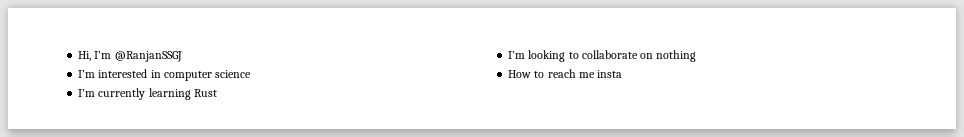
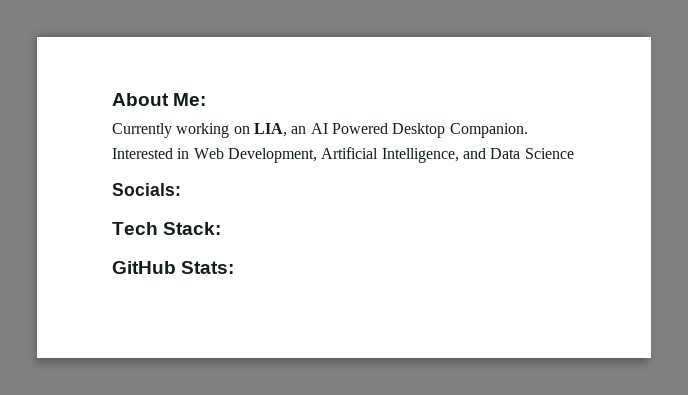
[78,51,182,62] [78,69,252,81] [78,88,217,100] [508,50,697,62] [508,69,623,78] Hi, I’m @RanjanSSGJ // I’m interested in computer science // I’m currently learning Rust // I’m looking to collaborate on nothing // How to reach me insta -> [112,93,207,106] [112,123,528,138] [112,147,574,163] [112,183,181,196] [112,222,222,235] [112,261,235,274] About Me: // Currently working on LIA, an AI Powered Desktop Companion. // Interested in Web Development, Artificial Intelligence, and Data Science // Socials: // Tech Stack: // GitHub Stats:

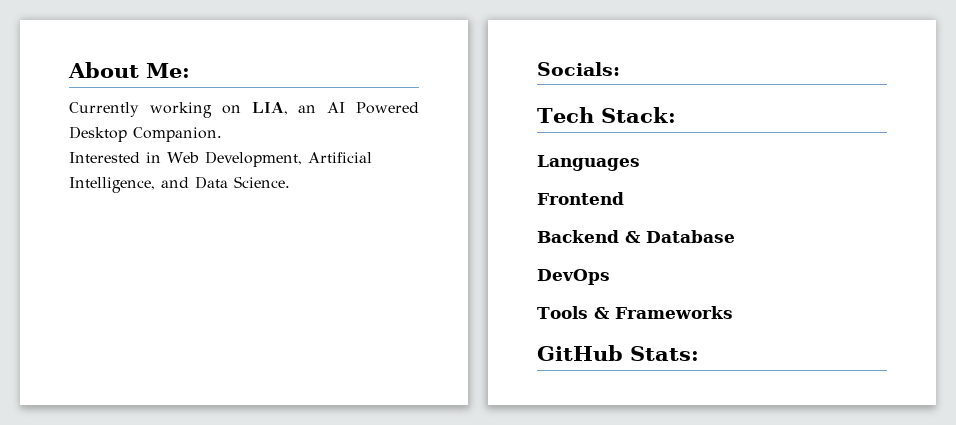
[524,148,574,159] Science -> [234,176,290,188] Science.
(222, 228) none -> [537,155,640,171] [537,192,624,205] [537,230,735,243] [537,269,610,285] [537,306,733,319] // Languages // Frontend // Backend & Database // DevOps // Tools & Frameworks

